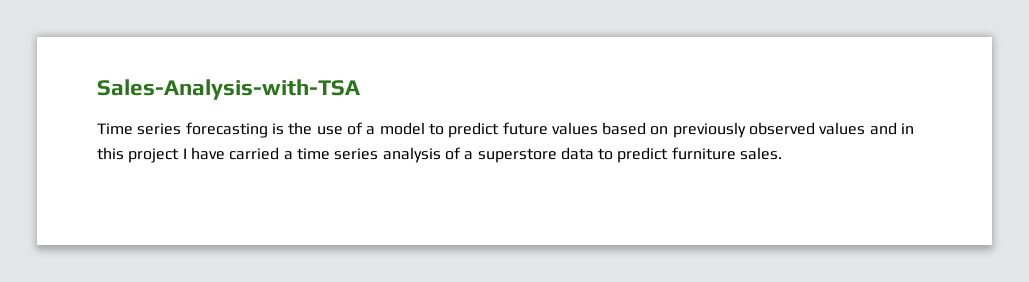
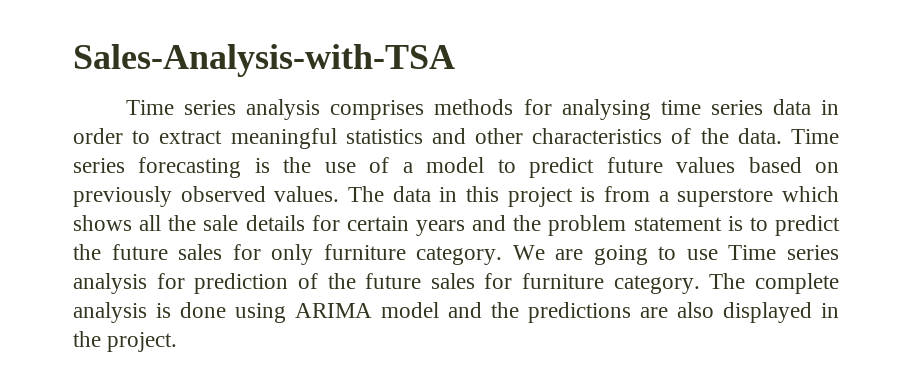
(182, 129) none -> [246,99,839,120] [73,128,839,149] [73,158,125,173] analysis comprises methods for analysing time series data in order to extract meaningful statistics and other characteristics of the data. Time series
[819,122,915,135] [97,147,783,163] values and in this project I have carried a time series analysis of a superstore data to predict furniture sales. -> [274,186,839,207] [73,215,840,236] [73,244,840,265] [73,273,839,294] [73,302,839,323] [73,331,178,352] values. The data in this project is from a superstore which shows all the sale details for certain years and the problem statement is to predict the future sales for only furniture category. We are going to use Time series analysis for prediction of the future sales for furniture category. The complete analysis is done using ARIMA model and the predictions are also displayed in the project.

